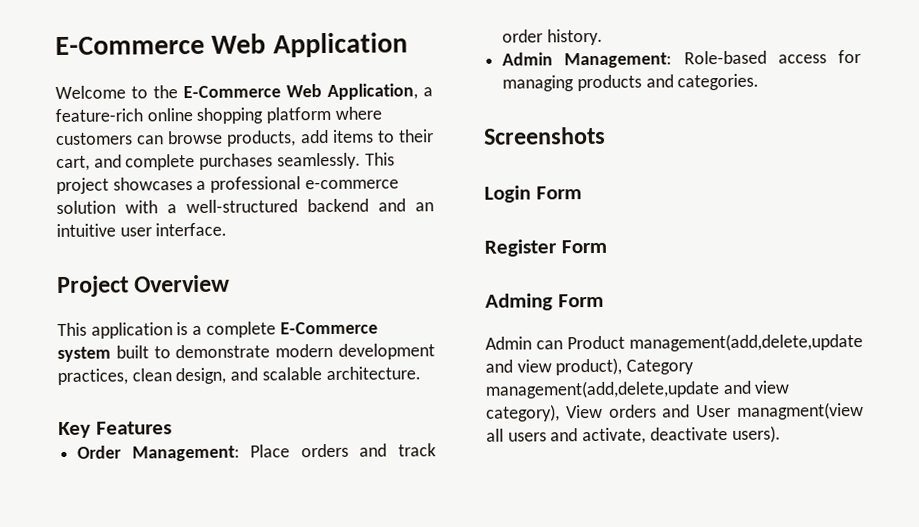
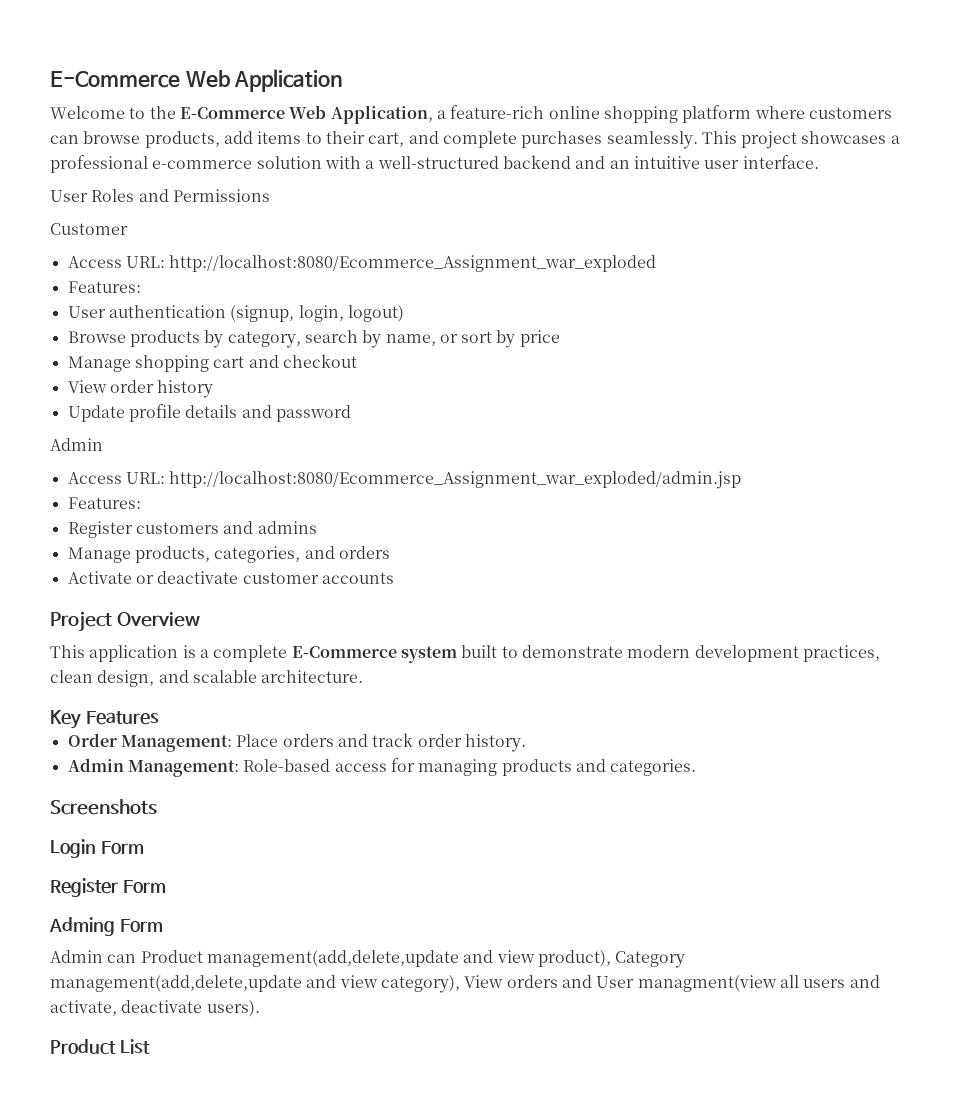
(228, 229) none -> [50,189,270,202] [50,223,128,235] [67,255,657,272] [67,281,141,293] [67,305,404,322] [67,330,560,348] [67,354,357,372] [67,380,214,398] [67,404,351,422] [50,438,103,451] [67,471,742,489] [67,497,141,509] [67,521,317,538] [67,546,390,563] [67,571,394,584] // User Roles and Permissions // Customer // Access URL: http://localhost:8080/Ecommerce_Assignment_war_exploded // Features: // User authentication (signup, login, logout) // Browse products by category, search by name, or sort by price // Manage shopping cart and checkout // View order history // Update profile details and password // Admin // Access URL: http://localhost:8080/Ecommerce_Assignment_war_exploded/admin.jsp // Features: // Register customers and admins // Manage products, categories, and orders // Activate or deactivate customer accounts
(781, 434) none -> [50,1039,150,1055] // Product List

